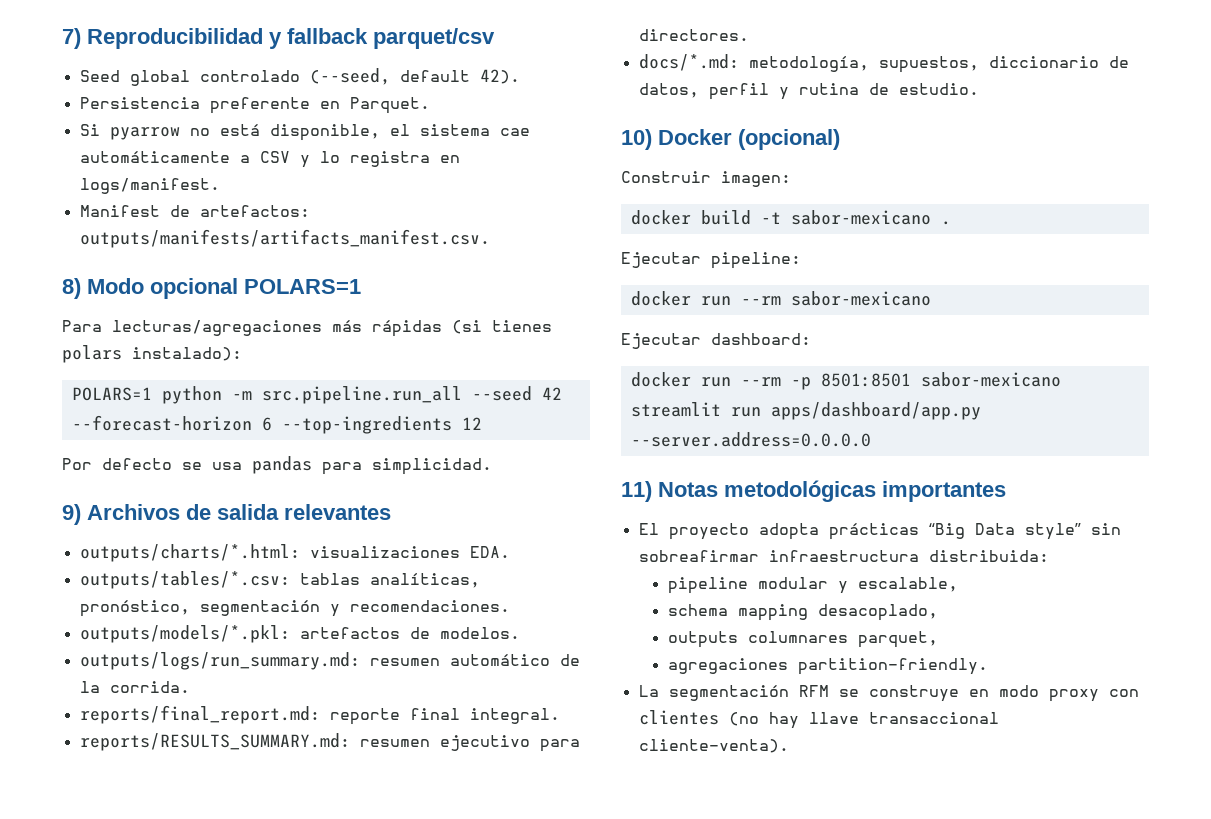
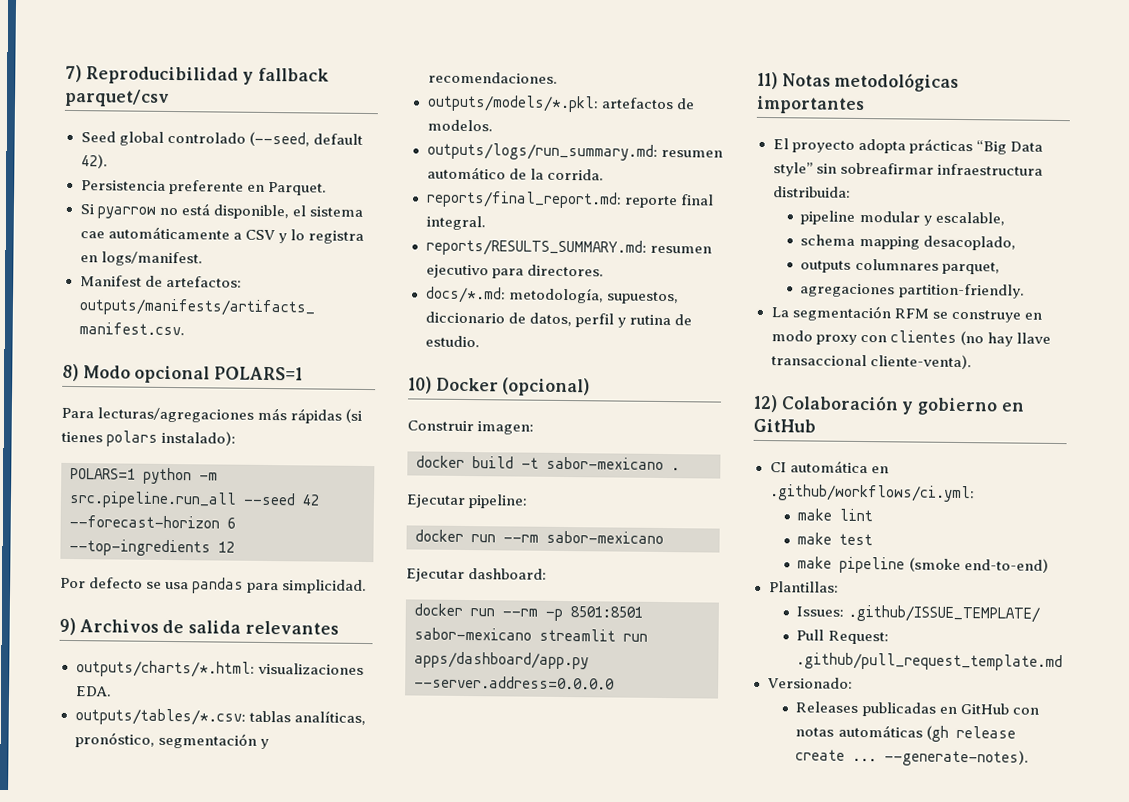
(789, 746) none -> [753,394,1025,416] [753,418,816,433] [769,460,889,474] [769,484,975,503] [797,508,874,522] [797,532,874,546] [797,556,1049,574] [768,581,839,593] [796,604,1040,623] [796,629,889,645] [796,652,1064,672] [766,677,853,689] [795,701,1039,717] [795,724,1016,742] [795,749,1030,767] // 12) Colaboración y gobierno en GitHub // CI automática en .github/workflows/ci.yml: // make lint // make test // make pipeline (smoke end-to-end) // Plantillas: // Issues: .github/ISSUE_TEMPLATE/ // Pull Request: .github/pull_request_template.md // Versionado: // Releases publicadas en GitHub con notas automáticas (gh release create ... --generate-notes).

